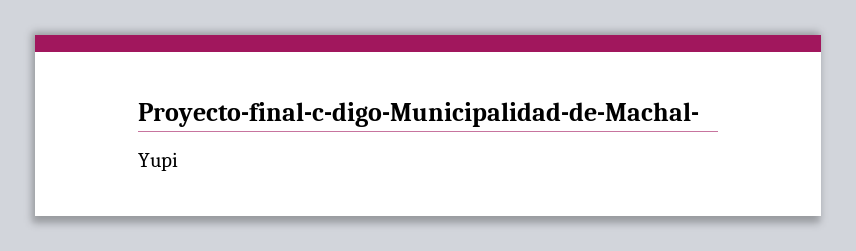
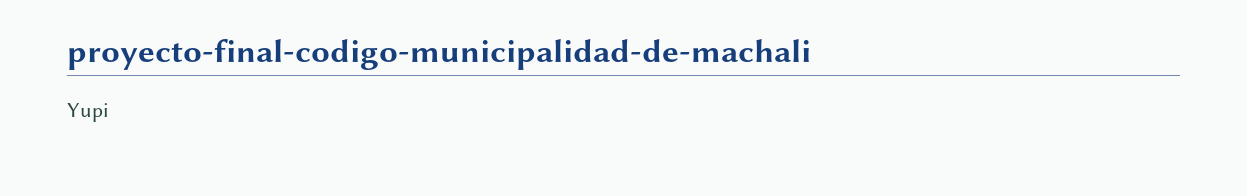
[138,102,699,127] Proyecto-final-c-digo-Municipalidad-de-Machal- -> [67,39,811,70] proyecto-final-codigo-municipalidad-de-machali

